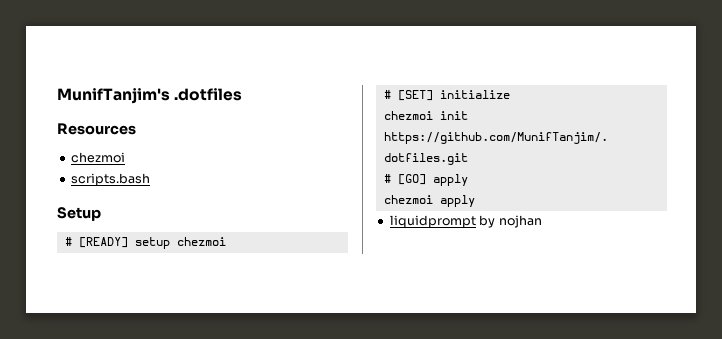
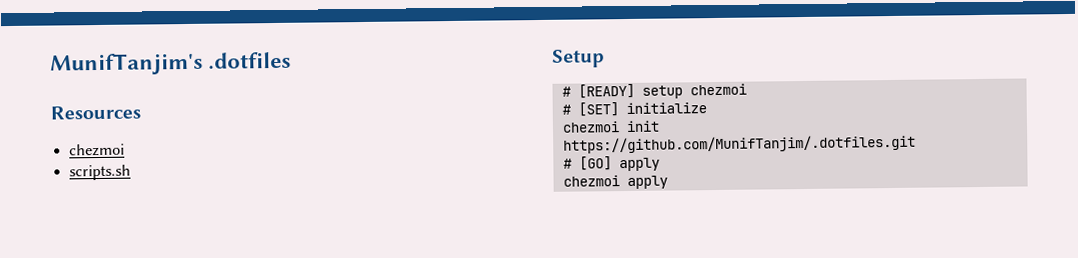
[70,173,150,186] scripts.bash -> [68,164,131,181] scripts.sh
[389,215,542,228] // liquidprompt by nojhan -> (668, 182) none

